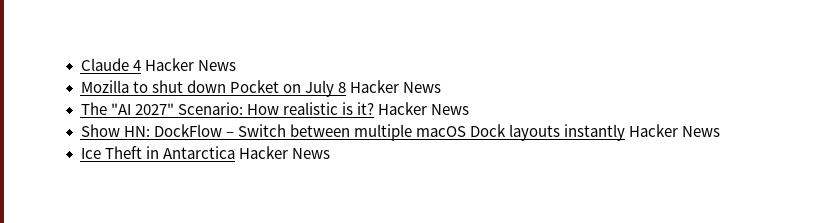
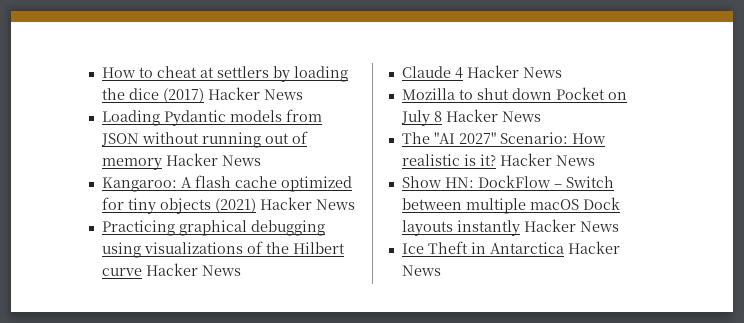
(80, 64) none -> [101,66,348,82] [101,87,303,103] [101,109,322,126] [100,131,308,148] [101,153,261,170] [101,175,352,192] [101,197,355,214] [101,220,325,236] [101,241,345,258] [101,263,241,276] How to cheat at settlers by loading the dice (2017) Hacker News // Loading Pydantic models from JSON without running out of memory Hacker News // Kangaroo: A flash cache optimized for tiny objects (2021) Hacker News // Practicing graphical debugging using visualizations of the Hilbert curve Hacker News //

